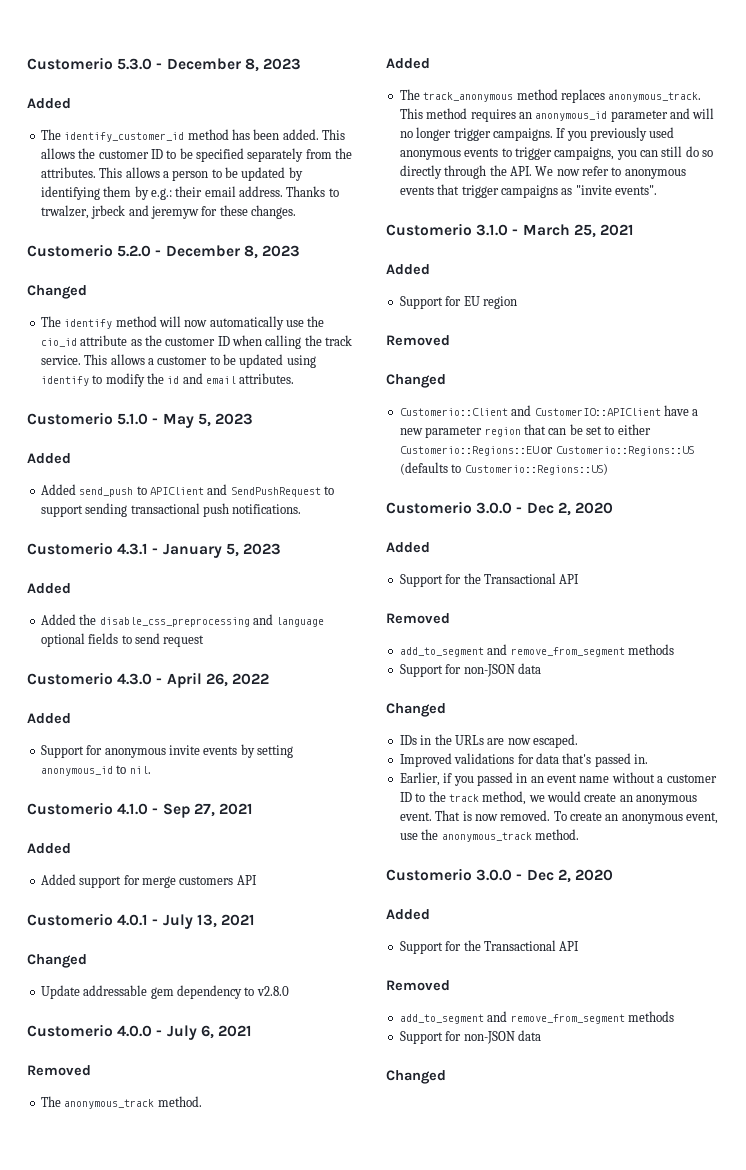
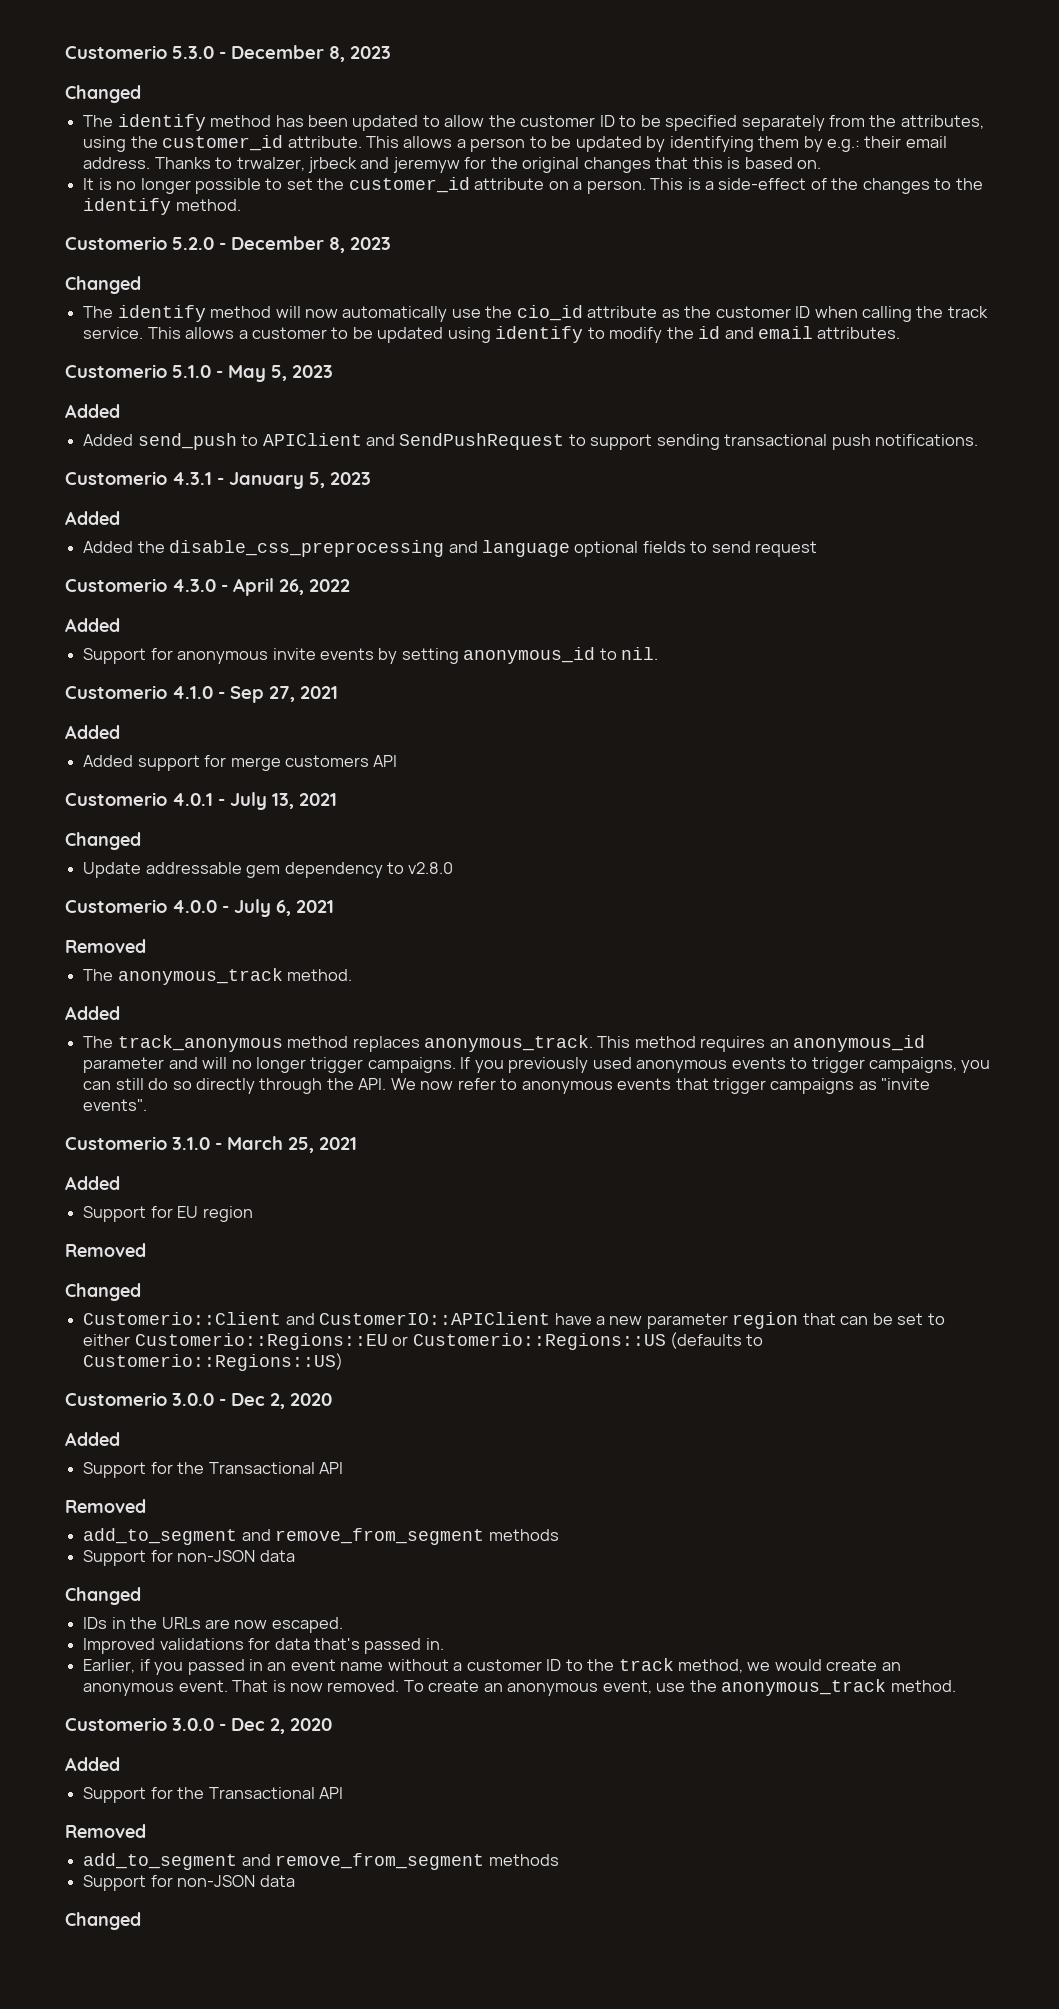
[27,98,71,109] [40,129,185,142] Added // The identify_customer_id -> [65,85,141,103] [83,114,206,131] Changed // The identify
[282,129,345,140] [40,148,75,159] added. This allows -> [352,115,485,131] updated to allow
[40,167,96,178] attributes. -> [900,115,984,129] [83,135,362,152] attributes, using the customer_id attribute.
[219,205,296,219] these changes. -> [490,157,821,173] [83,177,983,194] [83,198,241,215] the original changes that this is based on. // It is no longer possible to set the customer_id attribute on a person. This is a side-effect of the changes to the identify method.

